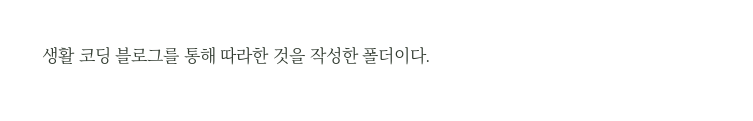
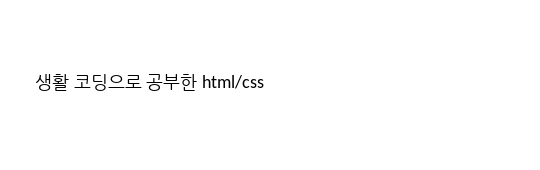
[78,46,431,65] 코딩 블로그를 통해 따라한 것을 작성한 폴더이다. -> [73,74,265,91] 코딩으로 공부한 html/css

